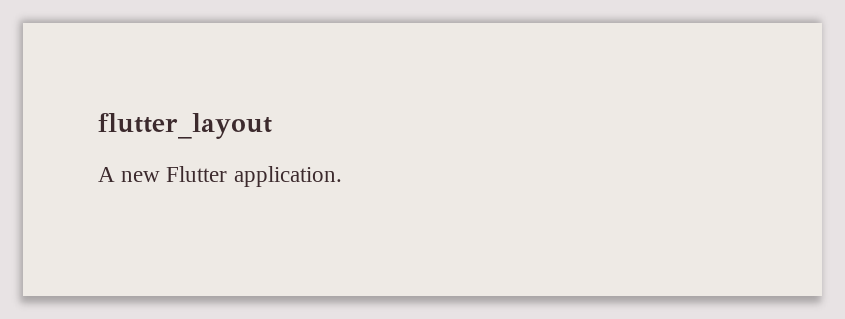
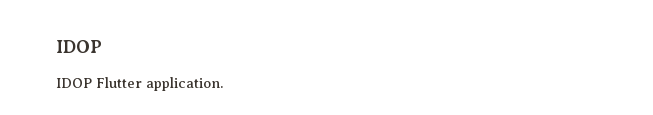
[98,113,272,139] [98,167,161,182] flutter_layout // A new -> [56,40,102,53] [56,78,92,88] IDOP // IDOP

